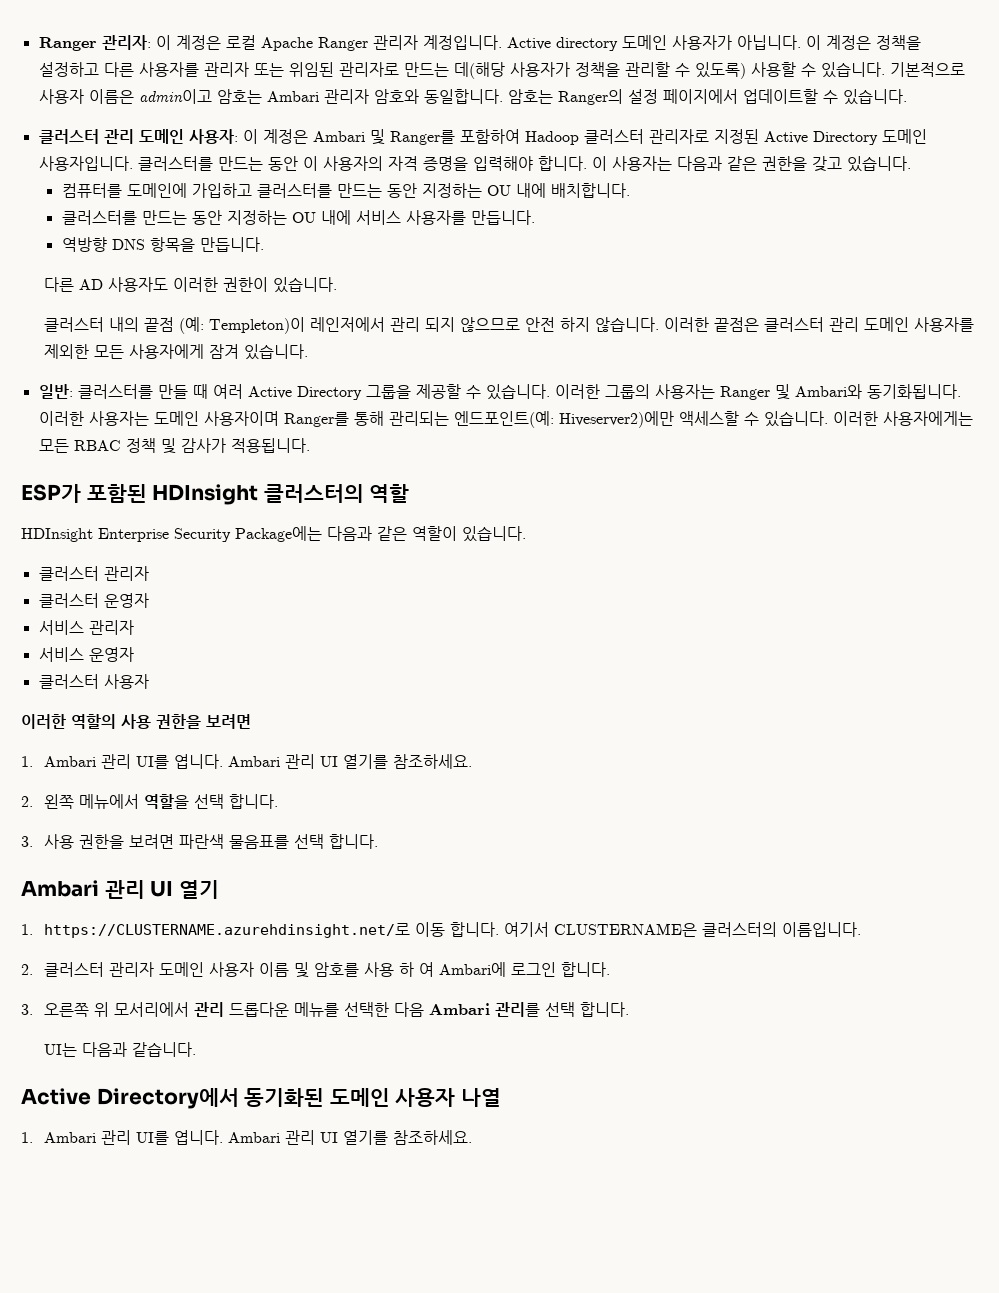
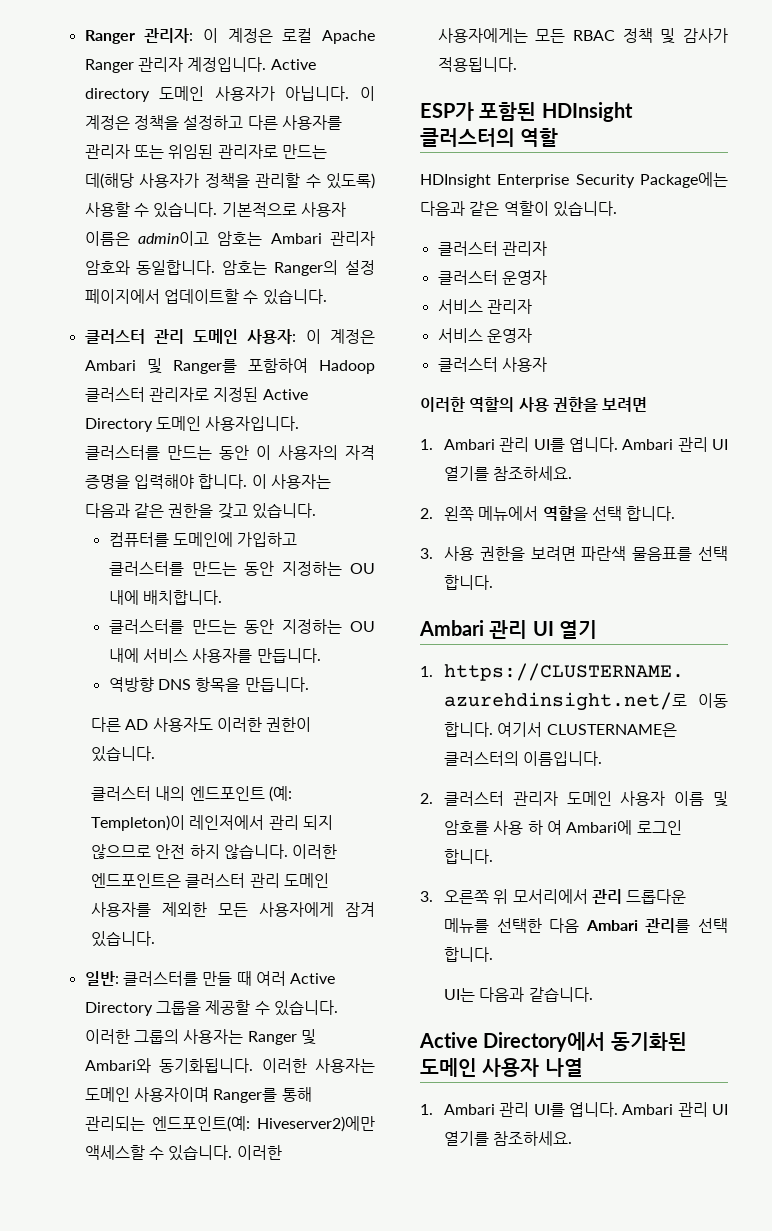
[144,317,175,332] 끝점 -> [189,786,265,801] 엔드포인트
[714,317,760,332] 끝점은 -> [91,873,182,888] 엔드포인트은

